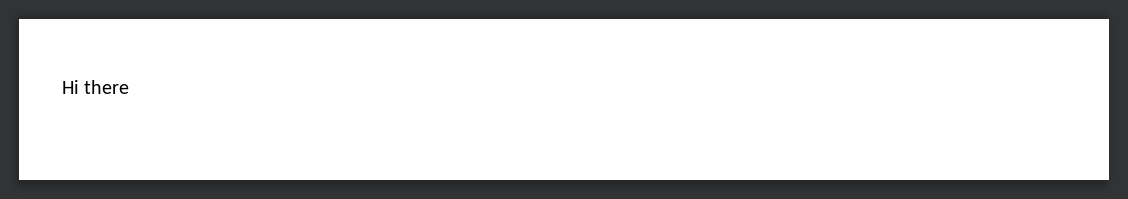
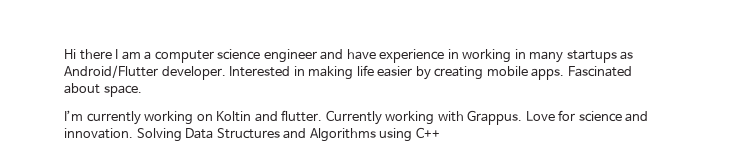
(130, 87) none -> [115,49,634,63] [64,65,632,80] [64,83,142,97] [64,110,649,125] [64,127,440,142] I am a computer science engineer and have experience in working in many startups as Android/Flutter developer. Interested in making life easier by creating mobile apps. Fascinated about space. // I’m currently working on Koltin and flutter. Currently working with Grappus. Love for science and innovation. Solving Data Structures and Algorithms using C++

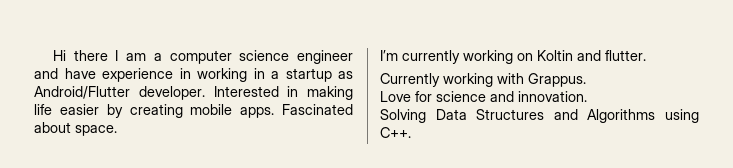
[529,50,617,63] many startups -> [271,68,332,82] a startup
(323, 116) none -> (646, 55) //
(523, 117) none -> (586, 80) //
(133, 133) none -> (587, 96) //
[415,127,440,138] C++ -> [380,127,411,138] C++.

